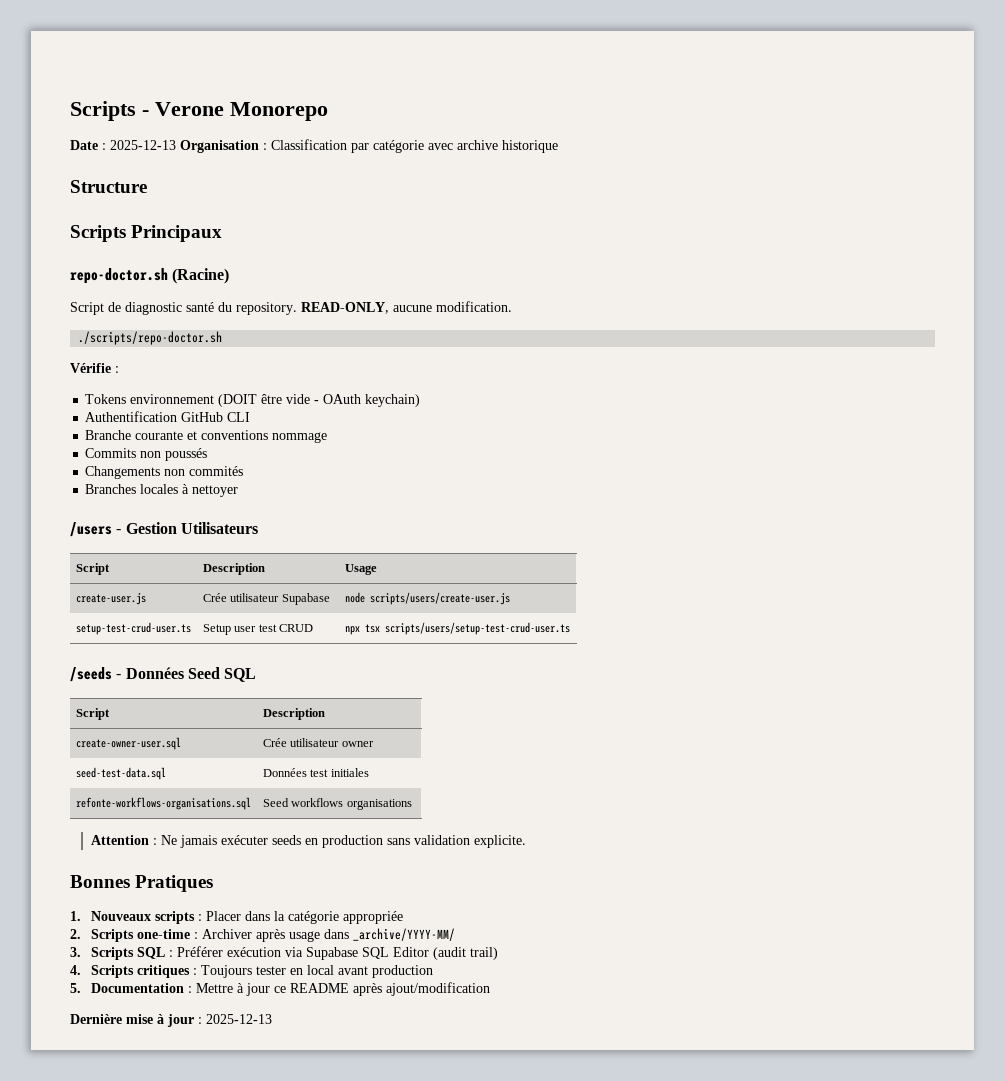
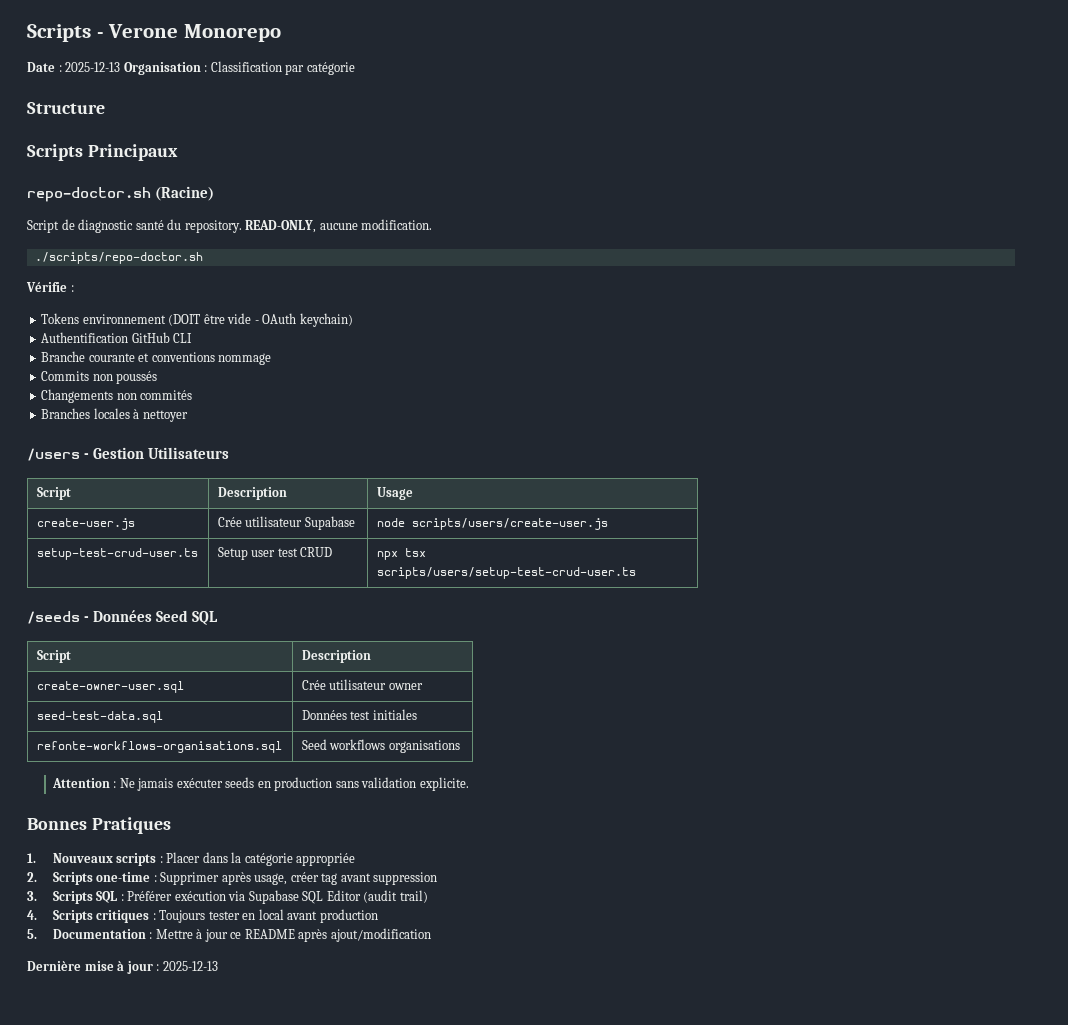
[428,140,558,153] avec archive historique -> (355, 68) none
[202,928,456,942] Archiver après usage dans _archive/YYYY-MM/ -> [160,872,438,885] Supprimer après usage, créer tag avant suppression

